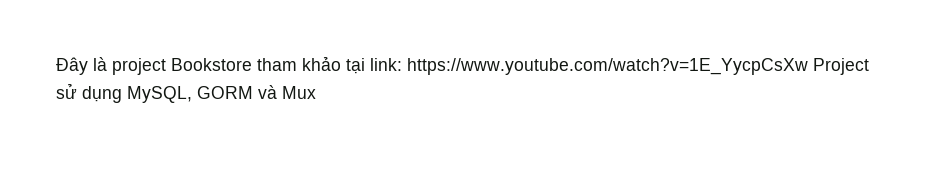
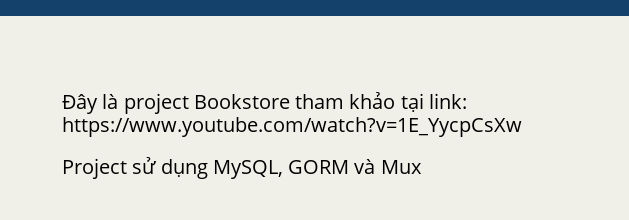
(808, 66) none -> (522, 127) //

